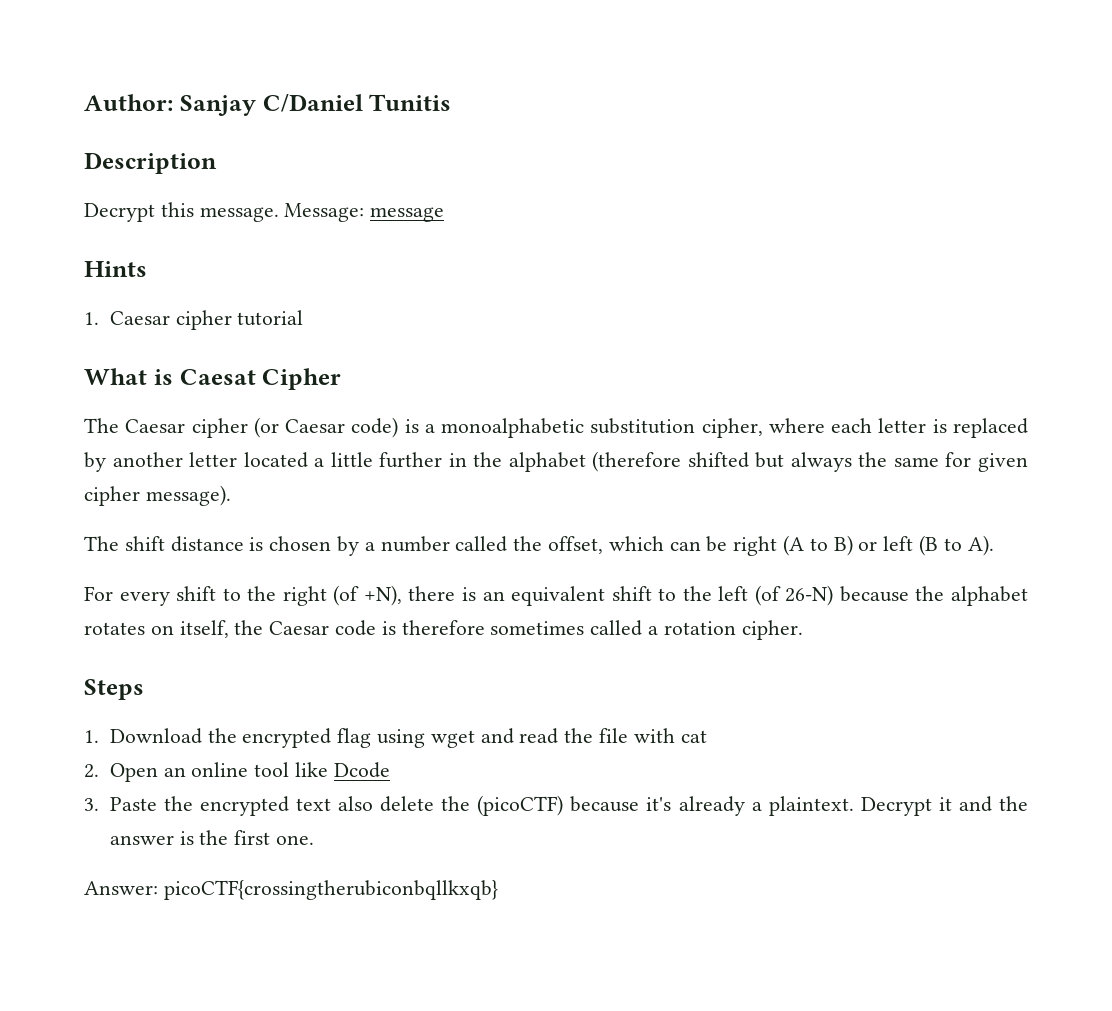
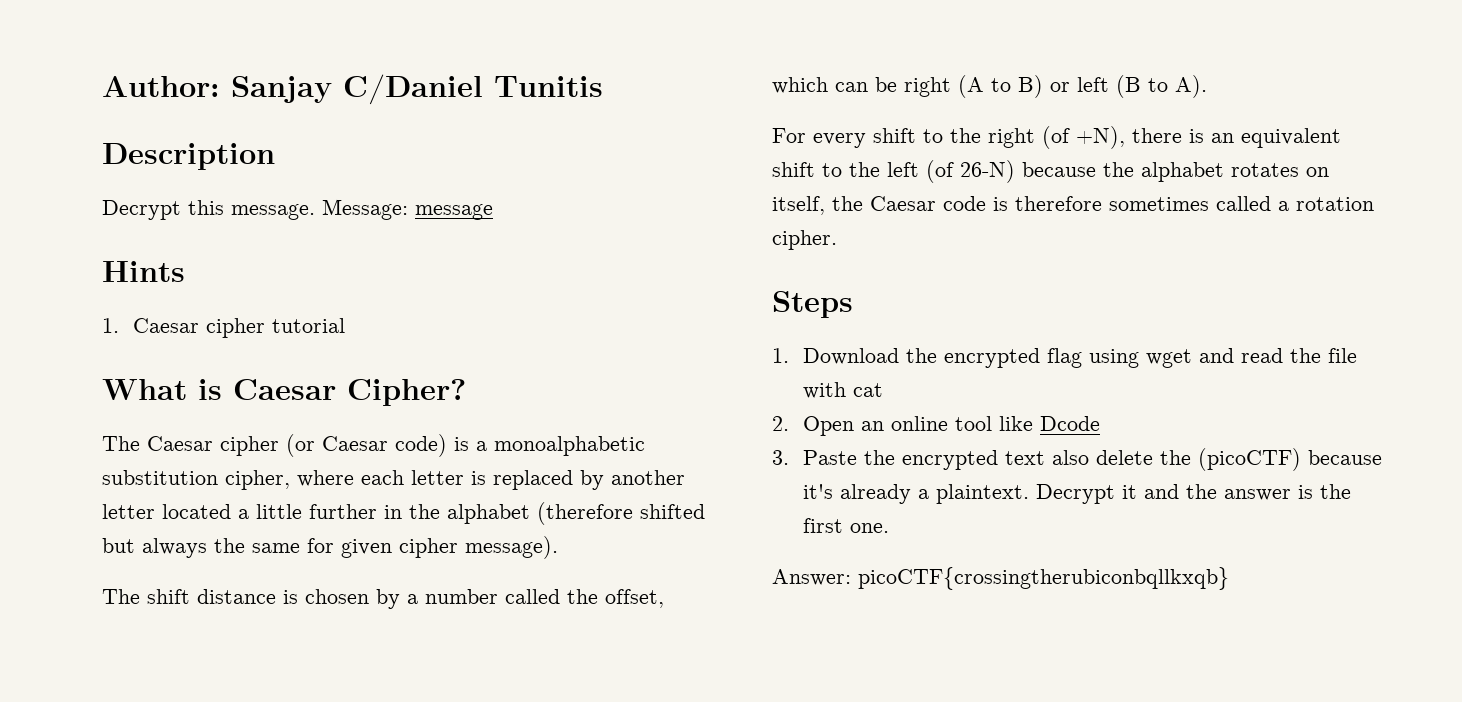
[179,368,342,390] Caesat Cipher -> [233,379,466,406] Caesar Cipher?

